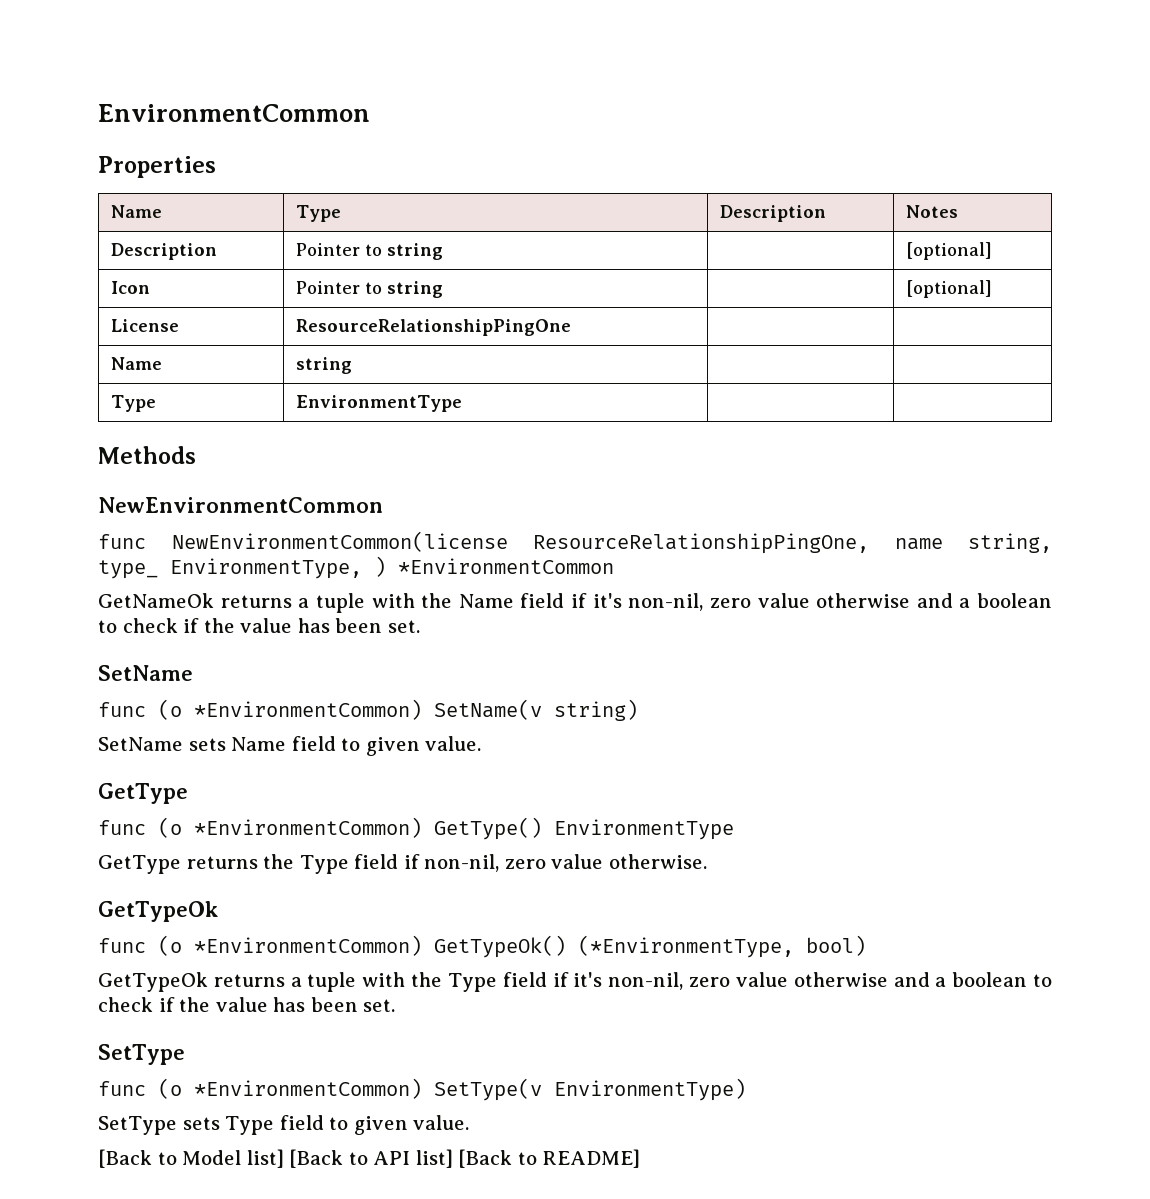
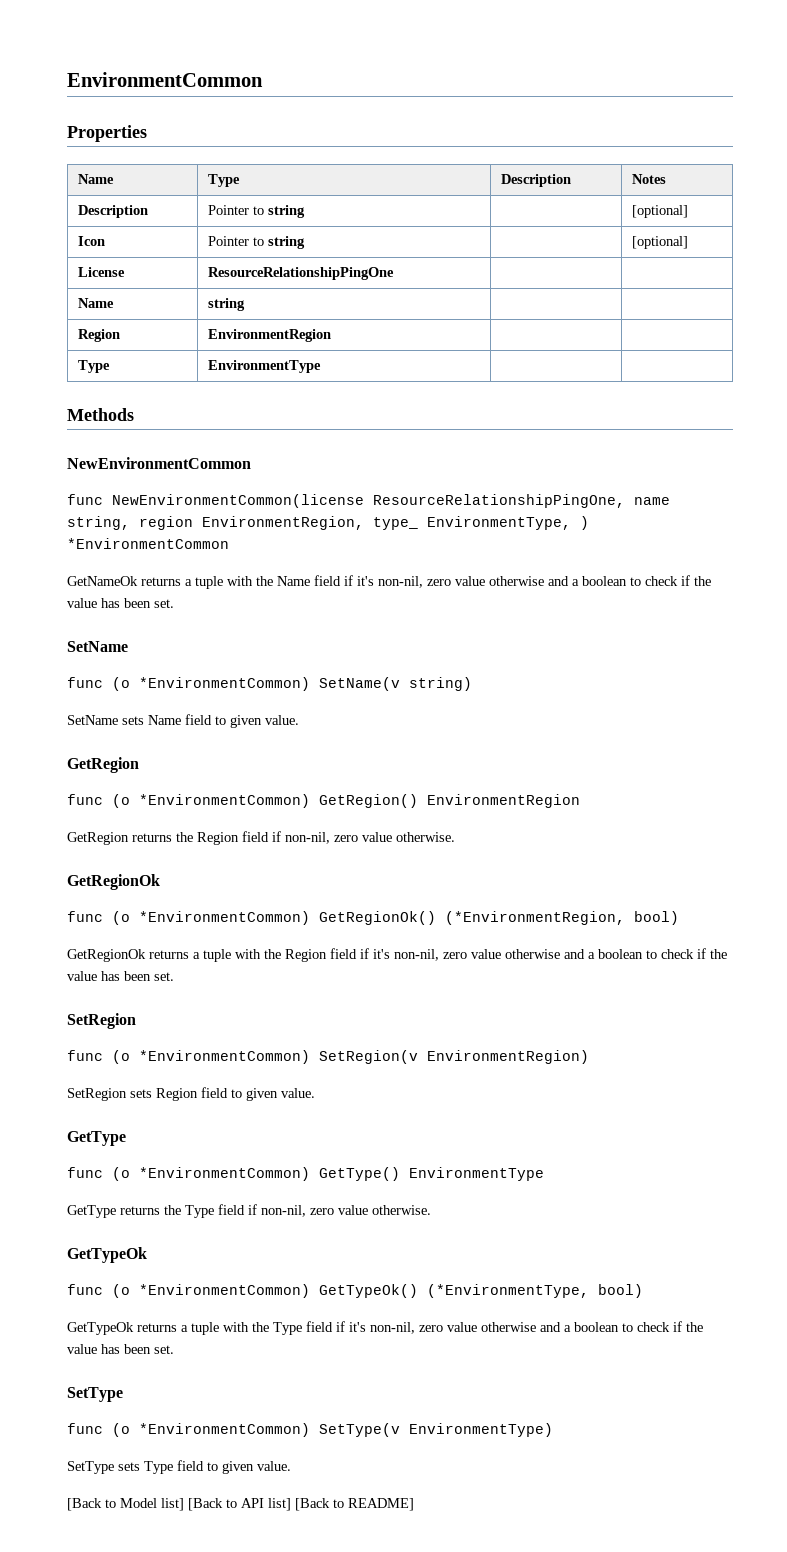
(352, 365) none -> [77,329,120,342] [207,329,331,342] // Region | EnvironmentRegion | |
(1052, 543) none -> [139,516,364,530] region EnvironmentRegion,
(482, 743) none -> [67,757,139,773] [67,794,580,808] [67,831,455,845] [67,874,160,890] [67,911,679,925] [67,948,727,962] [67,971,174,981] [67,1013,136,1029] [67,1050,589,1064] [67,1087,315,1101] // GetRegion // func (o *EnvironmentCommon) GetRegion() EnvironmentRegion // GetRegion returns the Region field if non-nil, zero value otherwise. // GetRegionOk // func (o *EnvironmentCommon) GetRegionOk() (*EnvironmentRegion, bool) // GetRegionOk returns a tuple with the Region field if it's non-nil, zero value otherwise and a boolean to check if the value has been set. // SetRegion // func (o *EnvironmentCommon) SetRegion(v EnvironmentRegion) // SetRegion sets Region field to given value.

